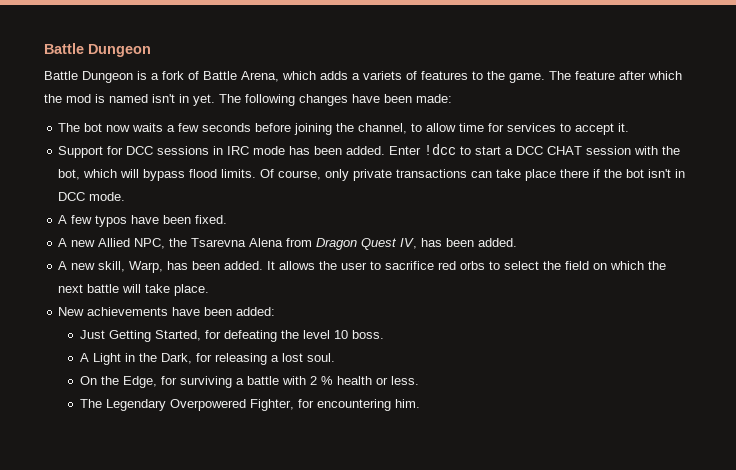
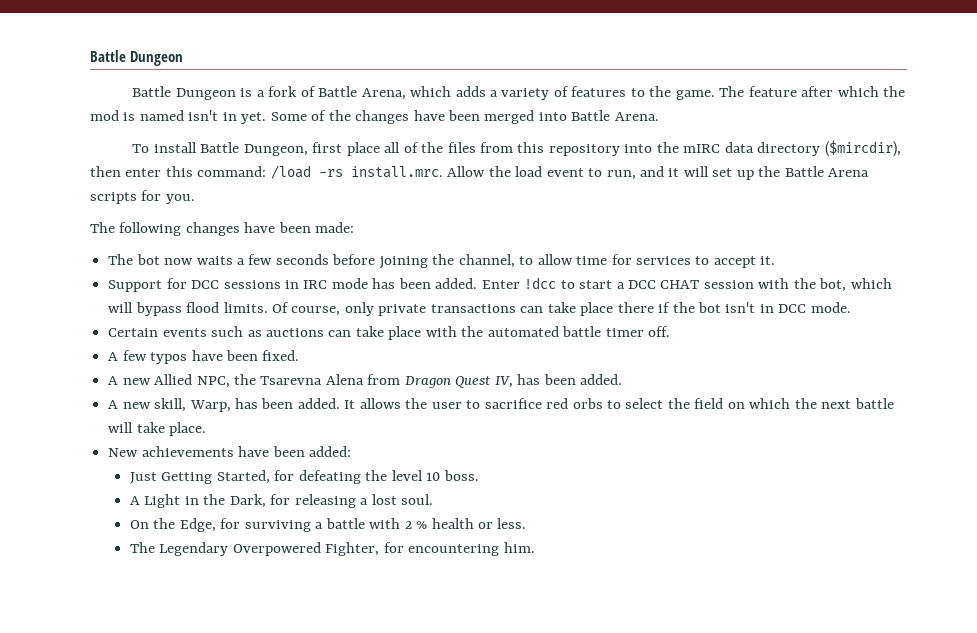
[363,71,402,80] variets -> [501,88,550,100] variety
(215, 100) none -> [270,110,659,124] [132,140,901,157] [90,165,870,180] [90,190,195,204] Some of the changes have been merged into Battle Arena. // To install Battle Dungeon, first place all of the files from this repository into the mIRC data directory ($mircdir), then enter this command: /load -rs install.mrc. Allow the load event to run, and it will set up the Battle Arena scripts for you. //
(126, 196) none -> [108,326,671,340] // Certain events such as auctions can take place with the automated battle timer off.

